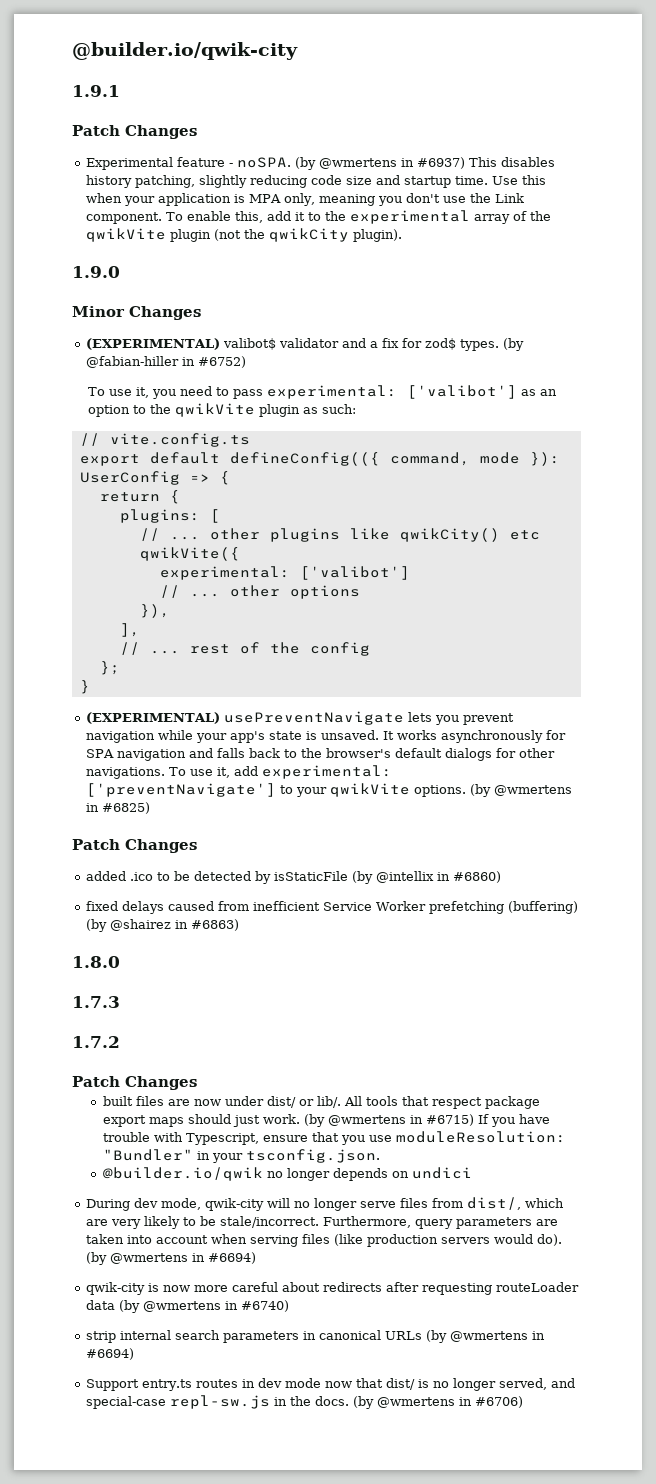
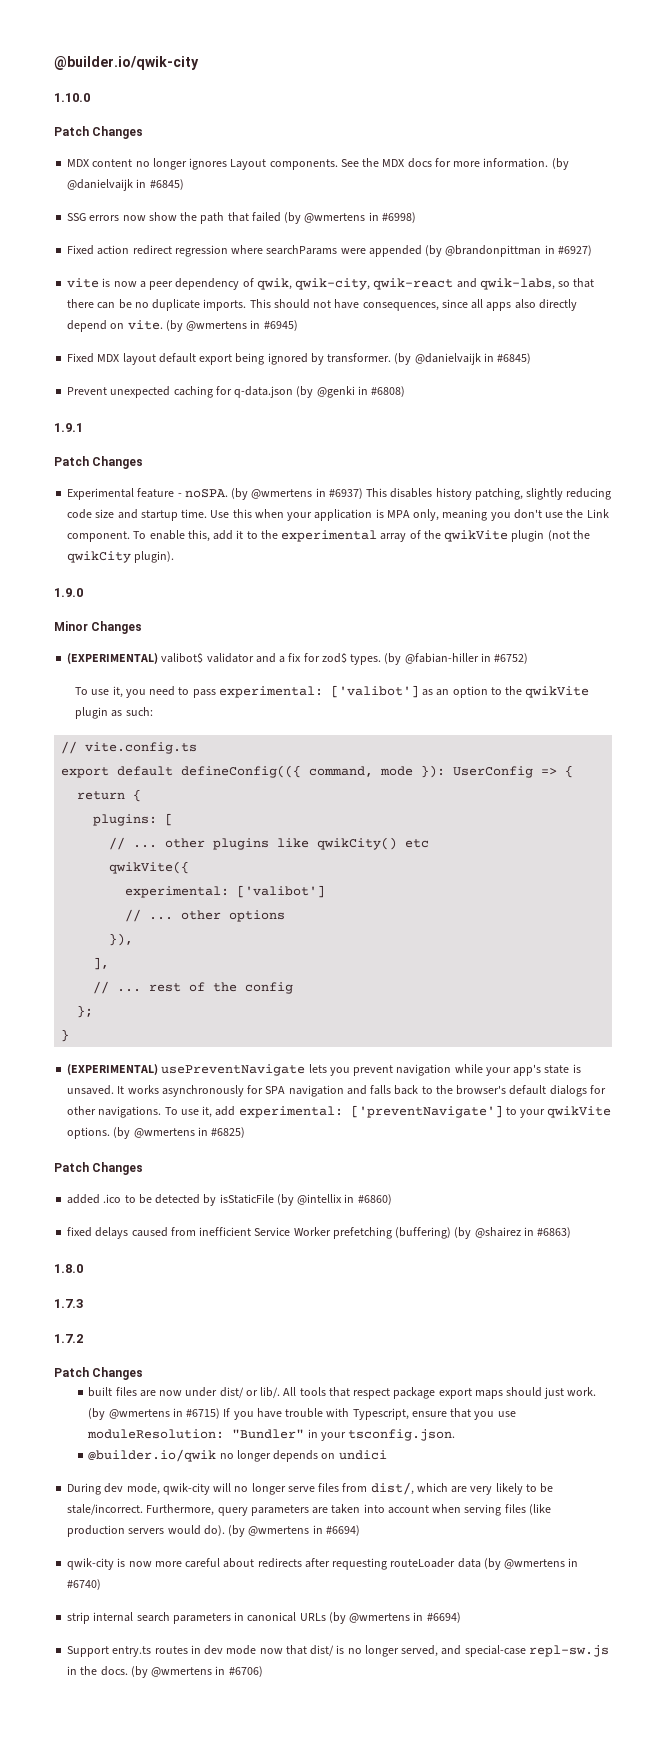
(298, 51) none -> [54,93,90,102] [54,126,144,139] [67,158,569,170] [67,179,184,191] [67,212,416,224] [67,245,592,257] [67,278,595,290] [67,299,577,311] [67,320,298,332] [67,353,532,365] [67,386,406,398] // 1.10.0 // Patch Changes // MDX content no longer ignores Layout components. See the MDX docs for more information. (by @danielvaijk in #6845) // SSG errors now show the path that failed (by @wmertens in #6998) // Fixed action redirect regression where searchParams were appended (by @brandonpittman in #6927) // vite is now a peer dependency of qwik, qwik-city, qwik-react and qwik-labs, so that there can be no duplicate imports. This should not have consequences, since all apps also directly depend on vite. (by @wmertens in #6945) // Fixed MDX layout default export being ignored by transformer. (by @danielvaijk in #6845) // Prevent unexpected caching for q-data.json (by @genki in #6808)

